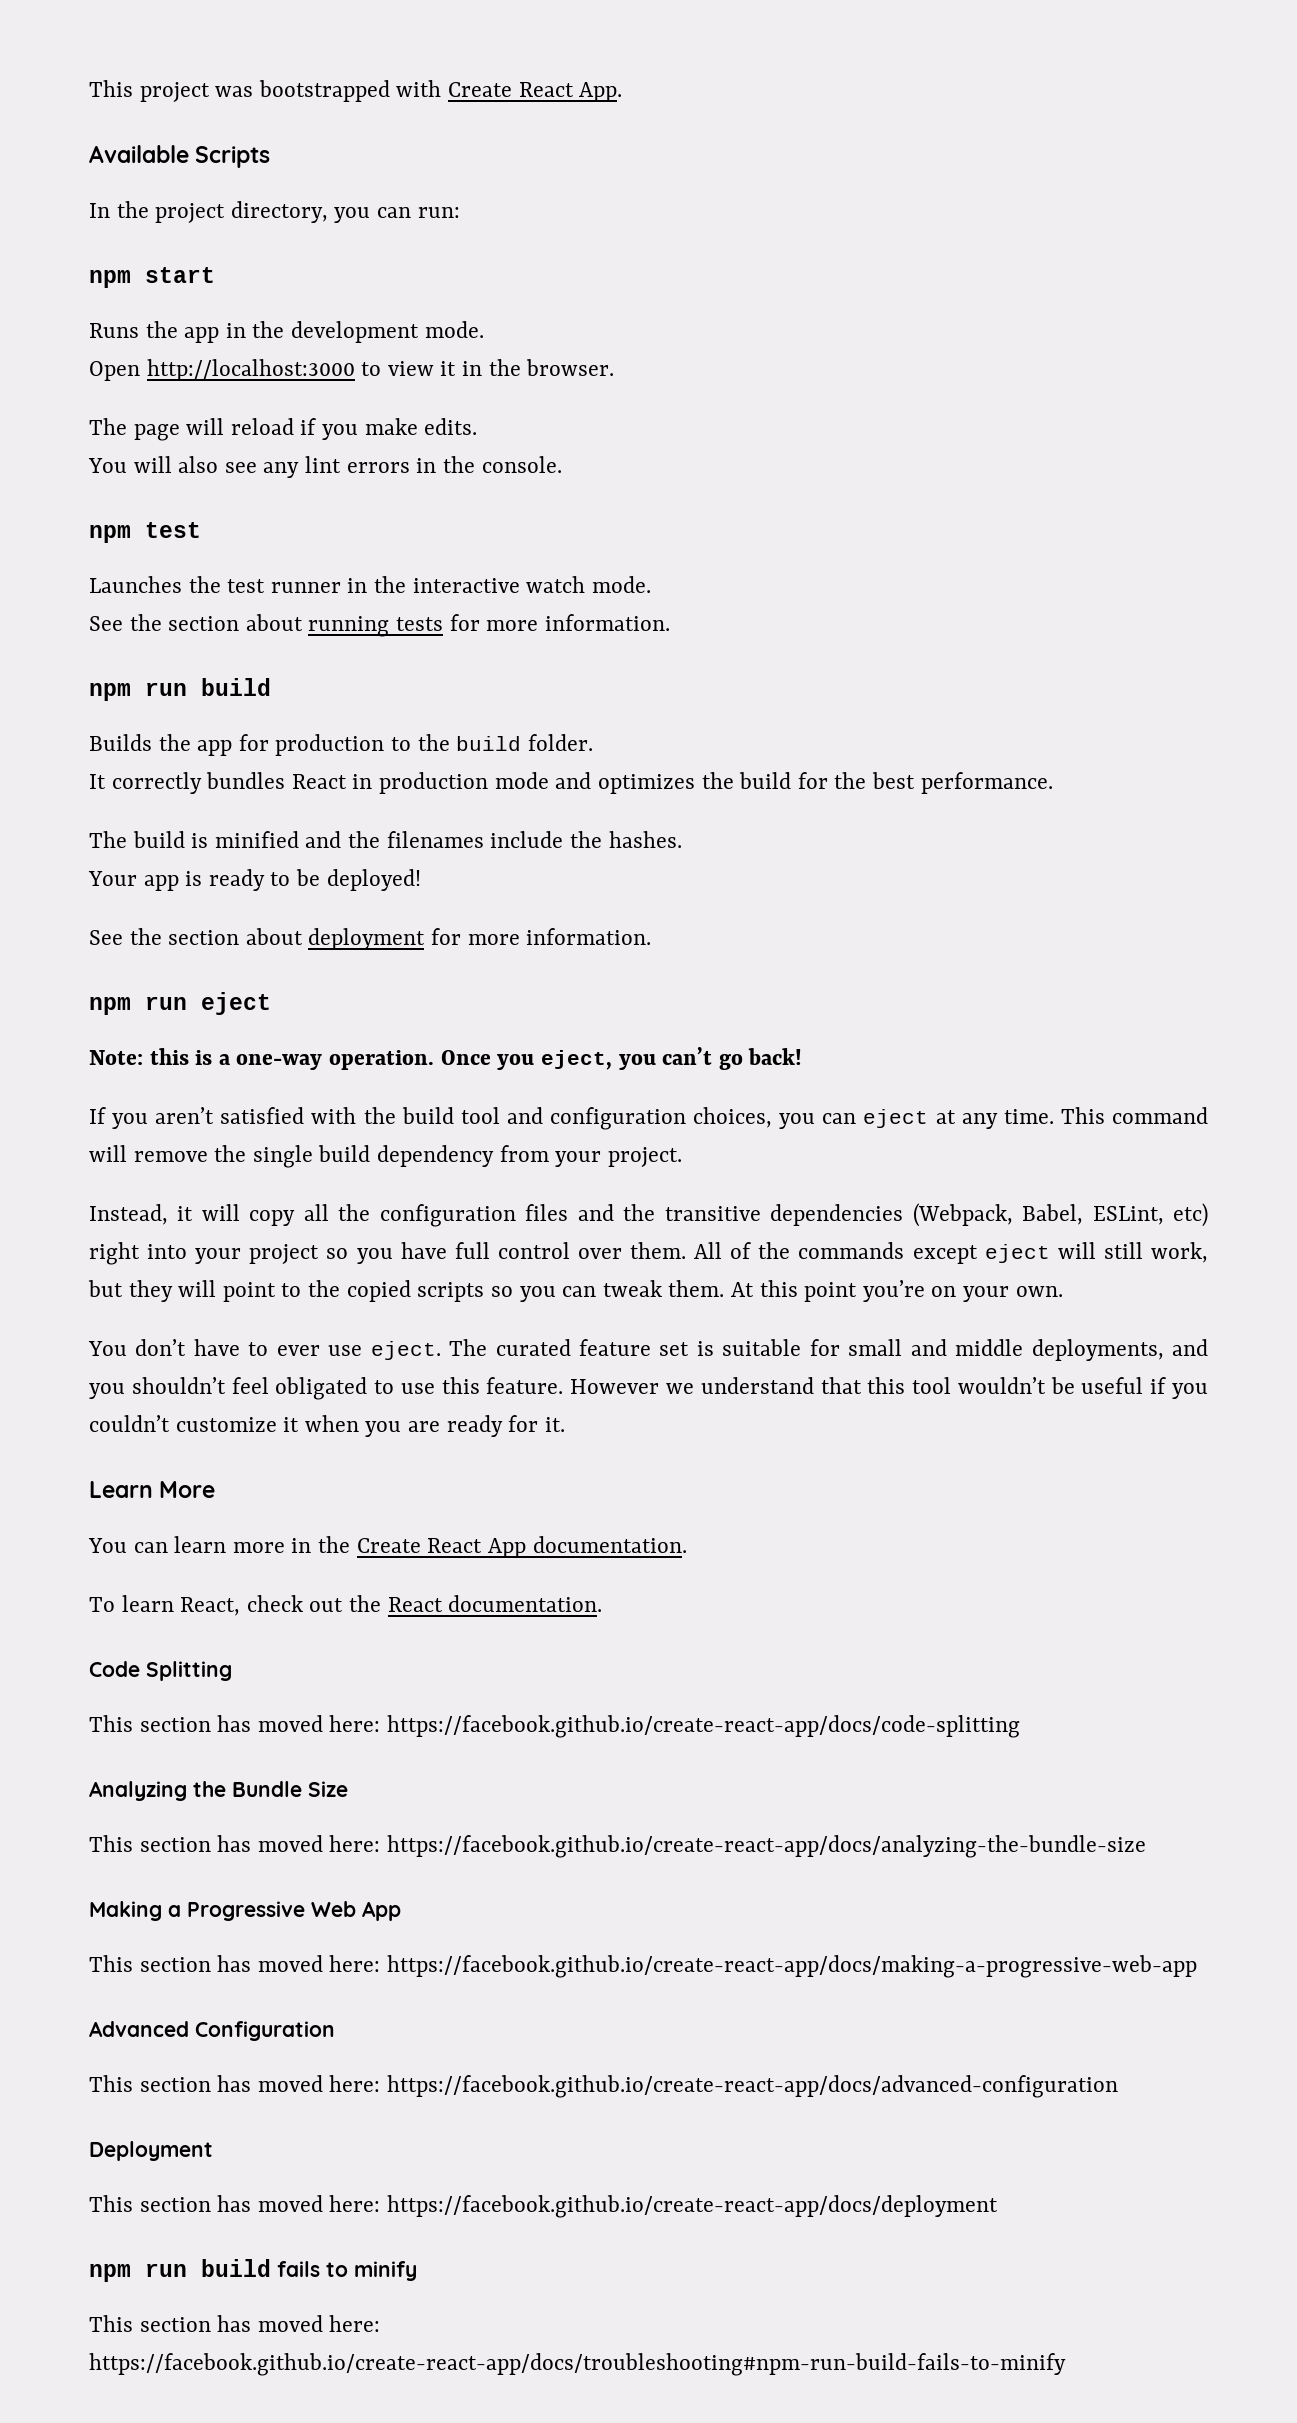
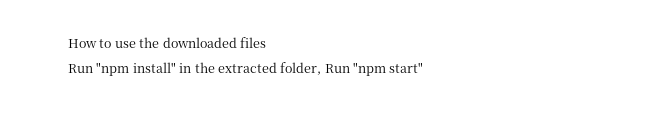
[89,80,623,102] [89,145,271,168] [89,201,460,223] [89,267,215,288] [89,321,484,343] [89,359,615,381] [89,418,478,441] [88,456,562,478] [89,522,201,543] [89,576,651,593] [89,614,670,637] [89,678,271,701] [89,734,593,756] [89,772,1053,794] [89,831,682,848] [88,869,421,891] [89,928,652,950] [89,992,271,1015] [89,1047,803,1070] [89,1107,1208,1130] [89,1145,682,1168] [89,1203,1209,1227] [89,1242,1209,1265] [88,1280,1063,1302] [88,1339,1208,1361] [89,1377,1209,1400] [89,1415,565,1437] [89,1481,216,1498] [88,1536,687,1558] [89,1595,603,1616] [89,1661,232,1681] [89,1715,1021,1738] [89,1781,348,1801] [89,1835,1147,1858] [89,1901,401,1921] [89,1955,1198,1978] [89,2021,335,2041] [89,2075,1119,2098] [89,2141,213,2161] [89,2195,999,2218] [89,2259,417,2282] [89,2315,381,2332] [89,2353,1066,2376] This project was bootstrapped with Create React App. // Available Scripts // In the project directory, you can run: // npm start // Runs the app in the development mode. // Open http://localhost:3000 to view it in the browser. // The page will reload if you make edits. // You will also see any lint errors in the console. // npm test // Launches the test runner in the interactive watch mode. // See the section about running tests for more information. // npm run build // Builds the app for production to the build folder. // It correctly bundles React in production mode and optimizes the build for the best performance. // The build is minified and the filenames include the hashes. // Your app is ready to be deployed! // See the section about deployment for more information. // npm run eject // Note: this is a one-way operation. Once you eject, you can’t go back! // If you aren’t satisfied with the build tool and configuration choices, you can eject at any time. This command will remove the single build dependency from your project. // Instead, it will copy all the configuration files and the transitive dependencies (Webpack, Babel, ESLint, etc) right into your project so you have full control over them. All of the commands except eject will still work, but they will point to the copied scripts so you can tweak them. At this point you’re on your own. // You don’t have to ever use eject. The curated feature set is suitable for small and middle deployments, and you shouldn’t feel obligated to use this feature. However we understand that this tool wouldn’t be useful if you couldn’t customize it when you are ready for it. // Learn More // You can learn more in the Create React App documentation. // To learn React, check out the React documentation. // Code Splitting // This section has moved here: https://facebook.github.io/create-react-app/docs/code-splitting // Analyzing the Bundle Size // This section has moved here: https://facebook.github.io/create-react-app/docs/analyzing-the-bundle-size // Making a Progressive Web App // This section has moved here: https://facebook.github.io/create-react-app/docs/making-a-progressive-web-app // Advanced Configuration // This section has moved here: https://facebook.github.io/create-react-app/docs/advanced-configuration // Deployment // This section has moved here: https://facebook.github.io/create-react-app/docs/deployment // npm run build fails to minify // This section has moved here: https://facebook.github.io/create-react-app/docs/troubleshooting#npm-run-build-fails-to-minify -> [68,37,266,48] [68,62,424,76] How to use the downloaded files // Run "npm install" in the extracted folder, Run "npm start"

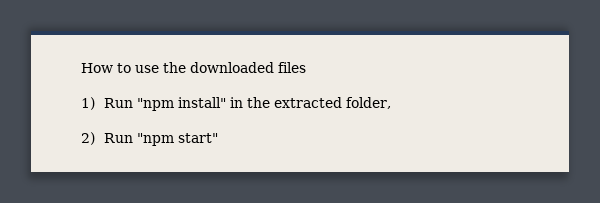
(266, 42) none -> [81,97,95,110] 1)
(322, 68) none -> [81,132,95,145] // 2)

